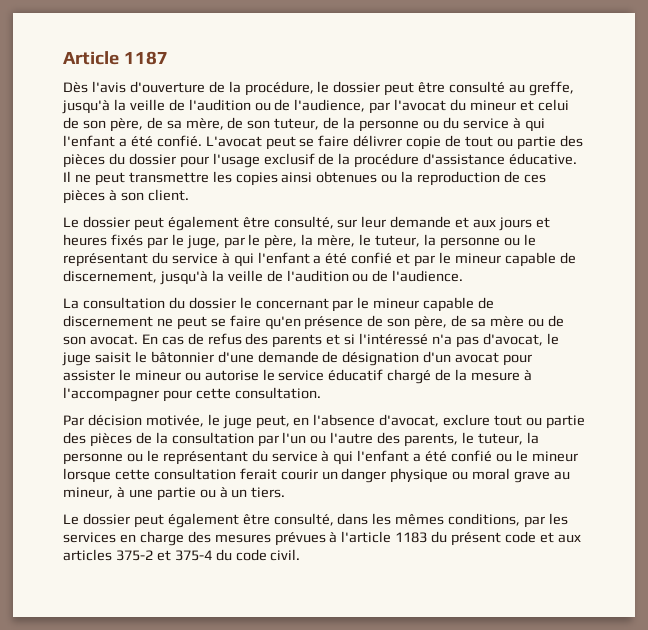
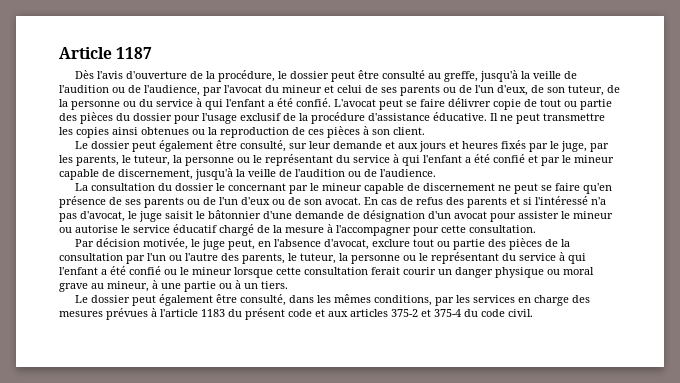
[82,117,224,132] son père, de sa mère, -> [381,85,528,96] ses parents ou de l'un d'eux,
[248,234,356,249] le père, la mère, -> [59,155,119,166] les parents,
[387,315,524,330] son père, de sa mère -> [125,197,270,208] ses parents ou de l'un d'eux

